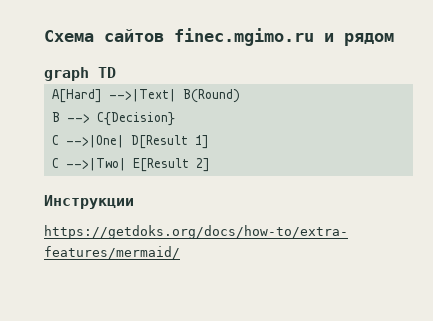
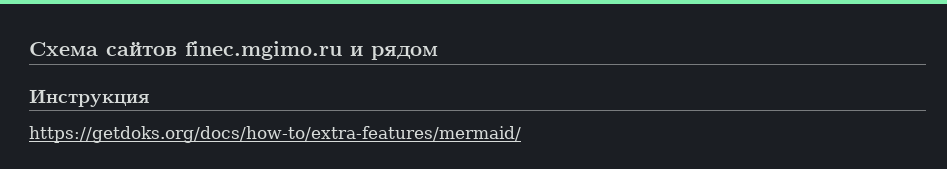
[44,67,116,81] [51,89,240,103] [51,112,175,126] [51,135,209,149] [51,158,210,172] [44,195,134,209] graph TD // A[Hard] -->|Text| B(Round) // B --> C{Decision} // C -->|One| D[Result 1] // C -->|Two| E[Result 2] // Инструкции -> [29,89,150,107] Инструкция

